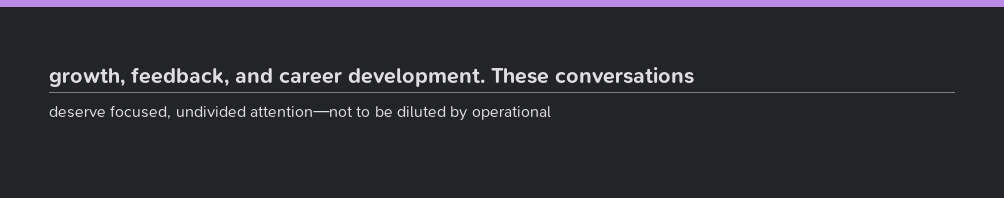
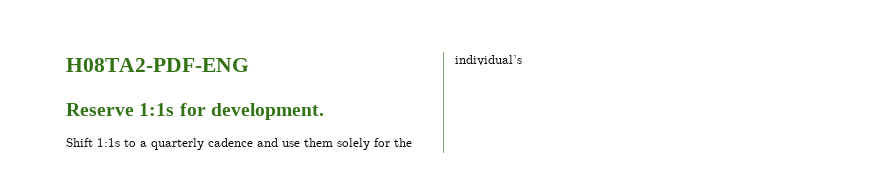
[49,67,694,87] [49,105,551,121] growth, feedback, and career development. These conversations // deserve focused, undivided attention—not to be diluted by operational -> [66,58,249,72] [66,103,324,120] [66,138,412,150] [455,55,522,66] H08TA2-PDF-ENG // Reserve 1:1s for development. // Shift 1:1s to a quarterly cadence and use them solely for the individual’s

